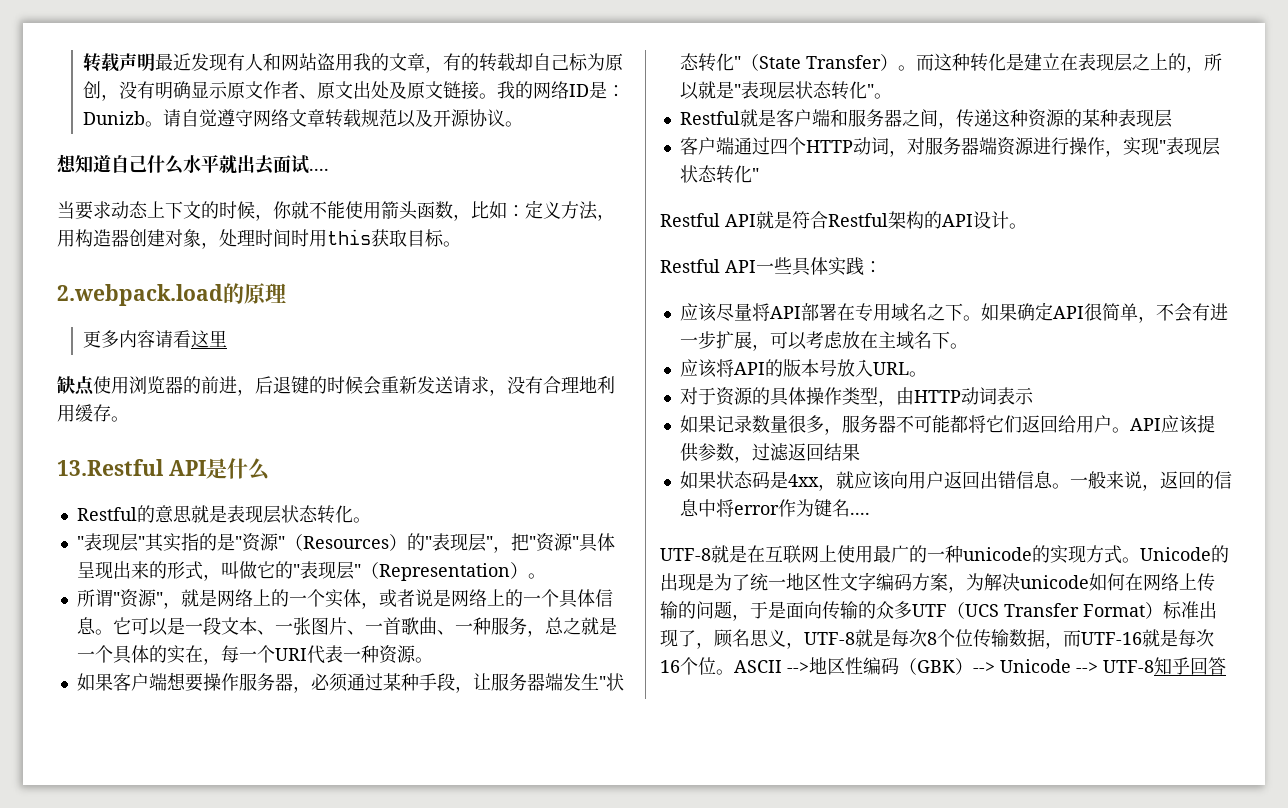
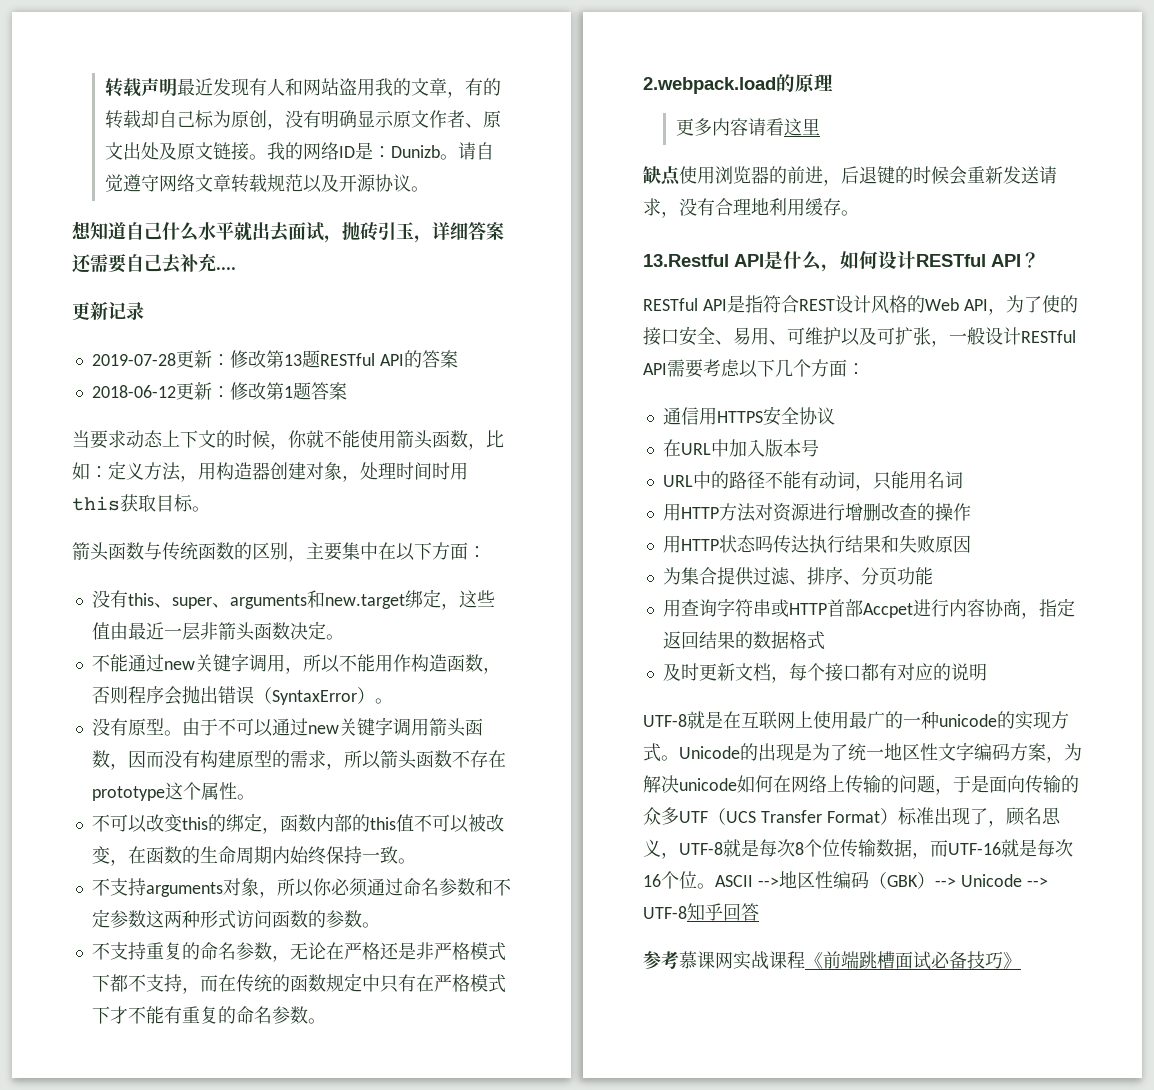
[309,168,329,171] .... -> [324,222,504,243] [72,253,236,274] [72,302,144,320] [91,350,458,368] [91,382,347,400] ，抛砖引玉，详细答案还需要自己去补充.... // 更新记录 // 2019-07-28更新：修改第13题RESTful API的答案 // 2018-06-12更新：修改第1题答案
(461, 244) none -> [72,542,486,562] [91,589,495,610] [91,621,344,641] [91,653,501,674] [91,686,393,705] [91,717,483,737] [91,750,506,770] [91,782,255,801] [91,813,504,834] [91,846,416,866] [91,878,511,898] [91,909,380,929] [91,942,506,962] [91,973,506,994] [91,1006,326,1024] // 箭头函数与传统函数的区别，主要集中在以下方面： // 没有this、super、arguments和new.target绑定，这些值由最近一层非箭头函数决定。 // 不能通过new关键字调用，所以不能用作构造函数，否则程序会抛出错误（SyntaxError）。 // 没有原型。由于不可以通过new关键字调用箭头函数，因而没有构建原型的需求，所以箭头函数不存在prototype这个属性。 // 不可以改变this的绑定，函数内部的this值不可以被改变，在函数的生命周期内始终保持一致。 // 不支持arguments对象，所以你必须通过命名参数和不定参数这两种形式访问函数的参数。 // 不支持重复的命名参数，无论在严格还是非严格模式下都不支持，而在传统的函数规定中只有在严格模式下才不能有重复的命名参数。
[76,505,371,524] [76,533,615,553] [76,561,546,581] [76,589,613,609] [76,617,617,637] [76,645,433,665] [76,672,624,693] [679,53,1222,73] [679,81,892,100] [679,109,1172,129] [679,137,1220,157] [679,165,759,184] [660,211,1027,229] [660,257,882,276] [679,302,1228,323] [679,331,968,351] [679,359,927,378] [679,387,1034,407] [679,415,1215,435] [679,443,860,463] [679,471,1232,491] [679,499,870,517] // Restful的意思就是表现层状态转化。 // "表现层"其实指的是"资源"（Resources）的"表现层"，把"资源"具体呈现出来的形式，叫做它的"表现层"（Representation）。 // 所谓"资源"，就是网络上的一个实体，或者说是网络上的一个具体信息。它可以是一段文本、一张图片、一首歌曲、一种服务，总之就是一个具体的实在，每一个URI代表一种资源。 // 如果客户端想要操作服务器，必须通过某种手段，让服务器端发生"状态转化"（State Transfer）。而这种转化是建立在表现层之上的，所以就是"表现层状态转化"。 // Restful就是客户端和服务器之间，传递这种资源的某种表现层 // 客户端通过四个HTTP动词，对服务器端资源进行操作，实现"表现层状态转化" // Restful API就是符合Restful架构的API设计。 // Restful API一些具体实践： // 应该尽量将API部署在专用域名之下。如果确定API很简单，不会有进一步扩展，可以考虑放在主域名下。 // 应该将API的版本号放入URL。 // 对于资源的具体操作类型，由HTTP动词表示 // 如果记录数量很多，服务器不可能都将它们返回给用户。API应该提供参数，过滤返回结果 // 如果状态码是4xx，就应该向用户返回出错信息。一般来说，返回的信息中将error作为键名.... -> [821,251,1040,272] [643,295,1078,315] [643,326,1076,347] [643,359,865,378] [662,406,835,426] [662,439,819,457] [662,471,963,491] [662,503,971,522] [662,535,971,554] [662,567,933,586] [662,598,1075,619] [662,631,825,650] [662,663,987,683] ，如何设计RESTful API？ // RESTful API是指符合REST设计风格的Web API，为了使的接口安全、易用、可维护以及可扩张，一般设计RESTful API需要考虑以下几个方面： // 通信用HTTPS安全协议 // 在URL中加入版本号 // URL中的路径不能有动词，只能用名词 // 用HTTP方法对资源进行增删改查的操作 // 用HTTP状态吗传达执行结果和失败原因 // 为集合提供过滤、排序、分页功能 // 用查询字符串或HTTP首部Accpet进行内容协商，指定返回结果的数据格式 // 及时更新文档，每个接口都有对应的说明
(1226, 666) none -> [643,951,1021,970] // 参考慕课网实战课程《前端跳槽面试必备技巧》

